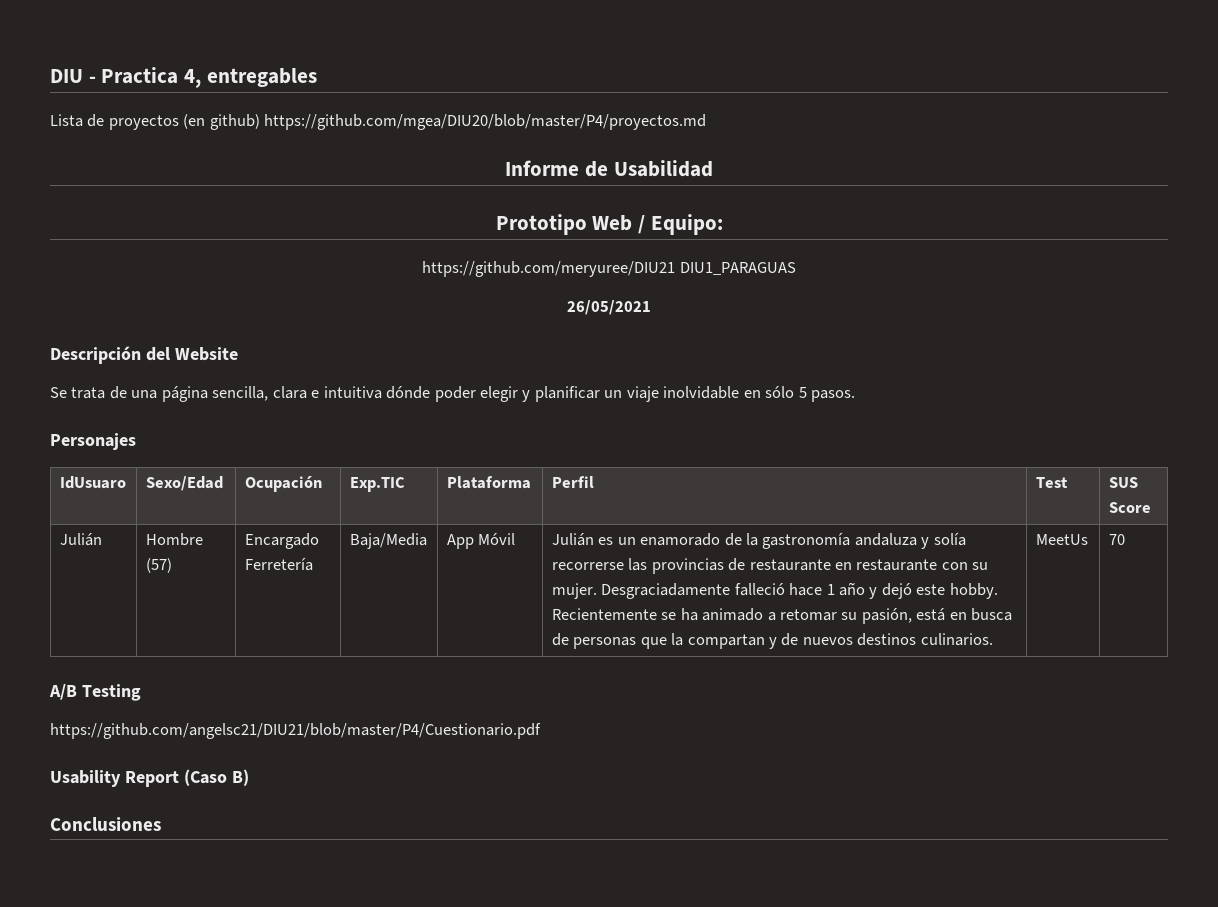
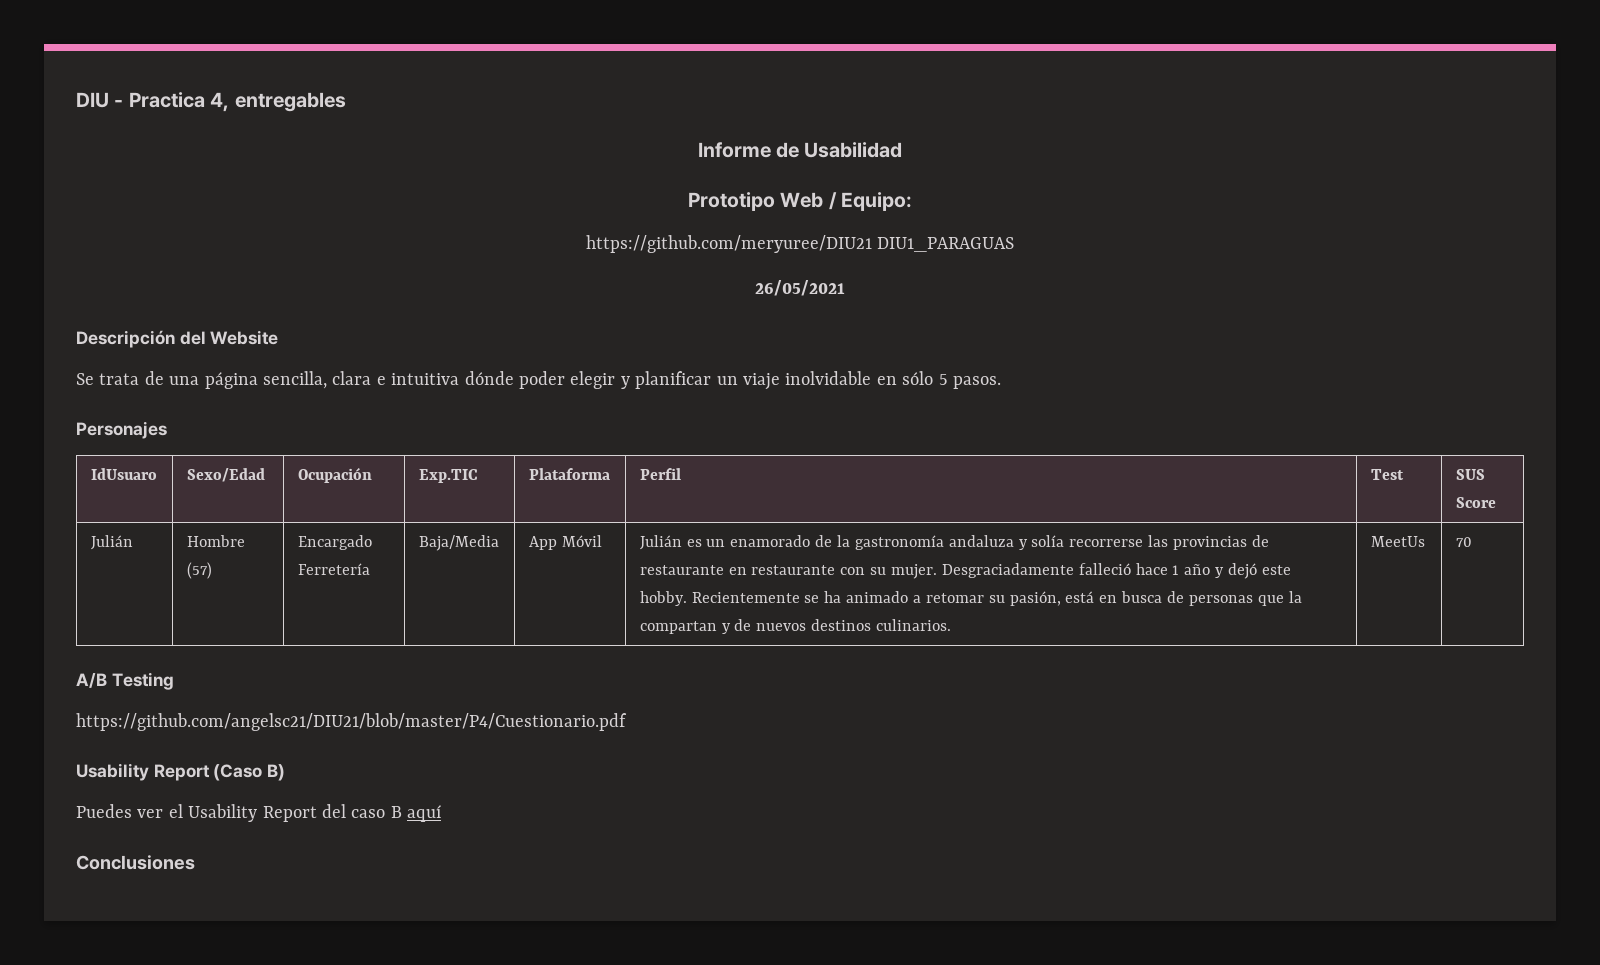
[50,114,707,130] // Lista de proyectos (en github) https://github.com/mgea/DIU20/blob/master/P4/proyectos.md -> (346, 102) none
(249, 777) none -> [76,804,442,822] // Puedes ver el Usability Report del caso B aquí

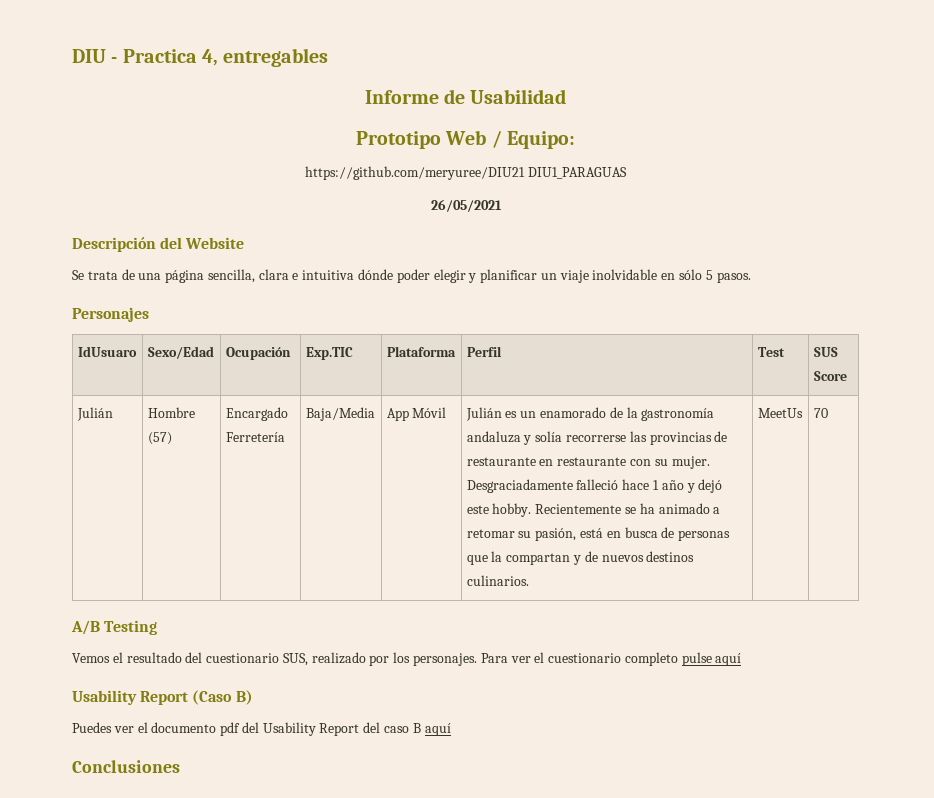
[76,713,627,731] https://github.com/angelsc21/DIU21/blob/master/P4/Cuestionario.pdf -> [72,652,742,666] Vemos el resultado del cuestionario SUS, realizado por los personajes. Para ver el cuestionario completo pulse aquí
(183, 811) none -> [151,722,259,736] documento pdf del

